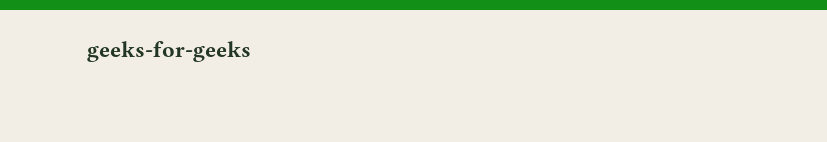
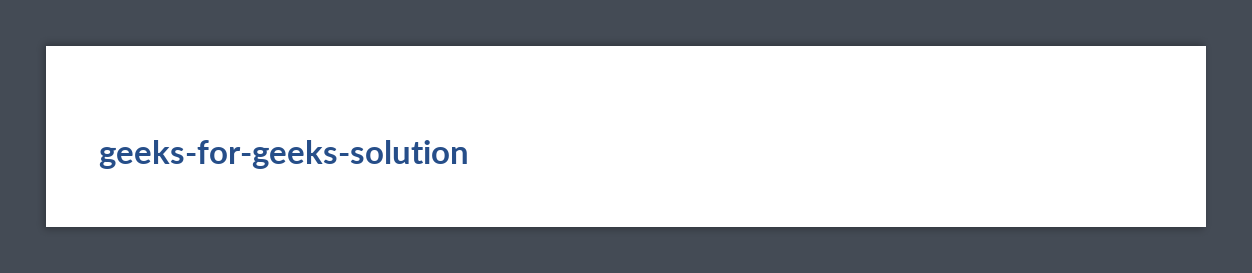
[87,41,251,62] geeks-for-geeks -> [99,140,469,169] geeks-for-geeks-solution

